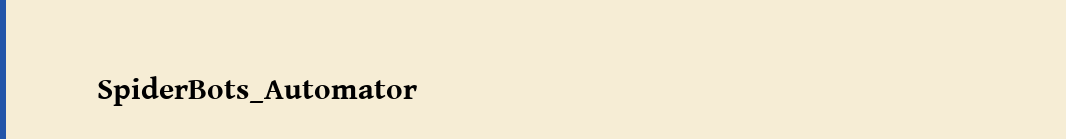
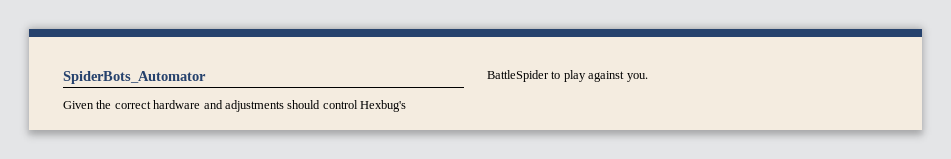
(417, 91) none -> [63,100,406,112] [487,70,648,82] // Given the correct hardware and adjustments should control Hexbug's BattleSpider to play against you.

